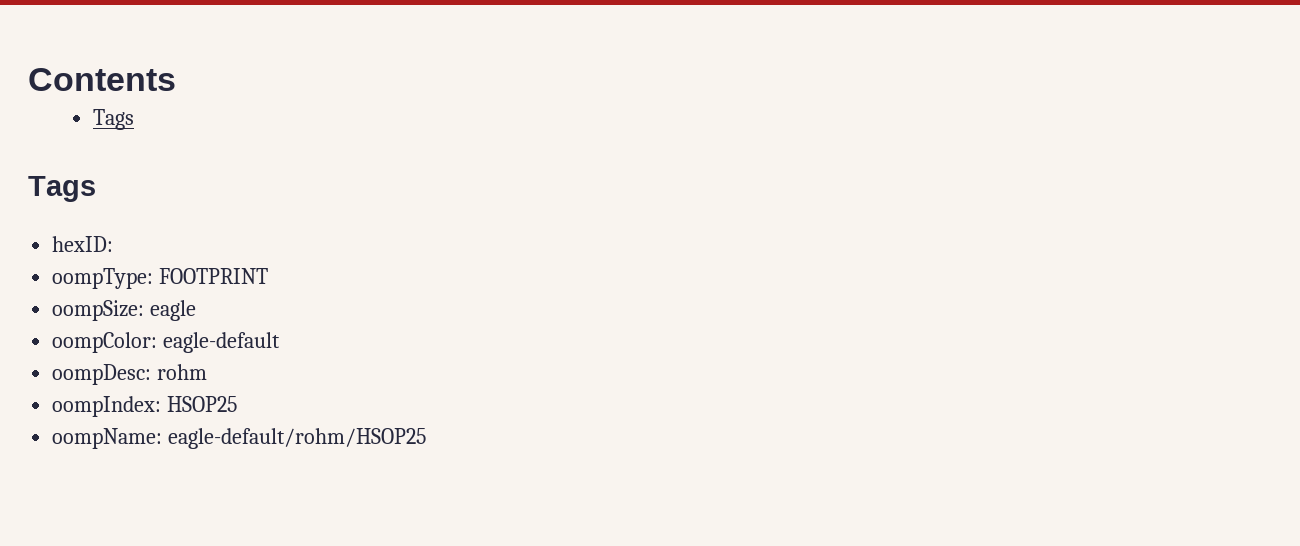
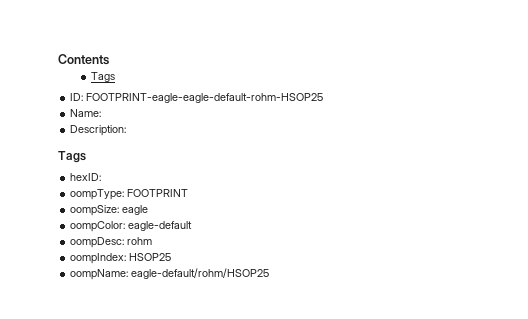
(134, 119) none -> [70,93,324,103] [70,109,102,117] [70,125,127,136] // ID: FOOTPRINT-eagle-eagle-default-rohm-HSOP25 // Name: // Description:

